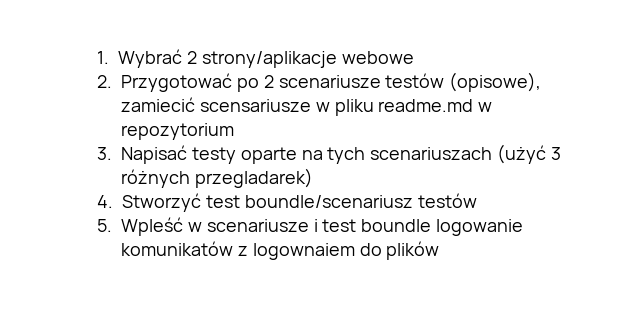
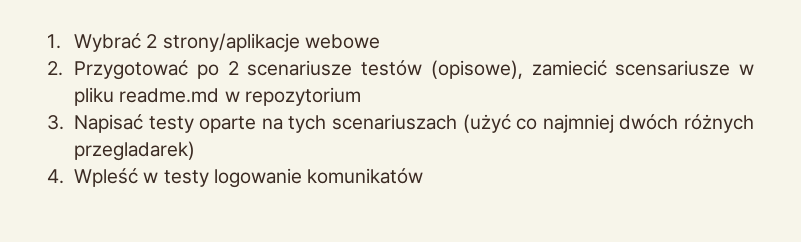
[551,147,562,160] 3 -> [516,114,679,133] co najmniej dwóch
[122,193,477,212] [97,217,524,236] [121,241,440,260] Stworzyć test boundle/scenariusz testów // 5. Wpleść w scenariusze i test boundle logowanie komunikatów z logownaiem do plików -> [73,168,424,188] Wpleść w testy logowanie komunikatów

